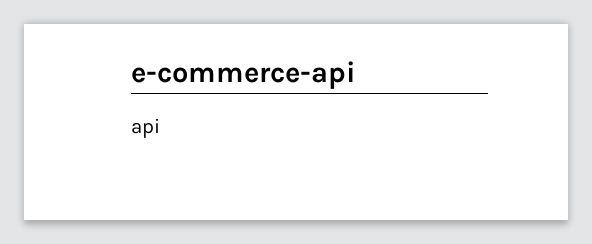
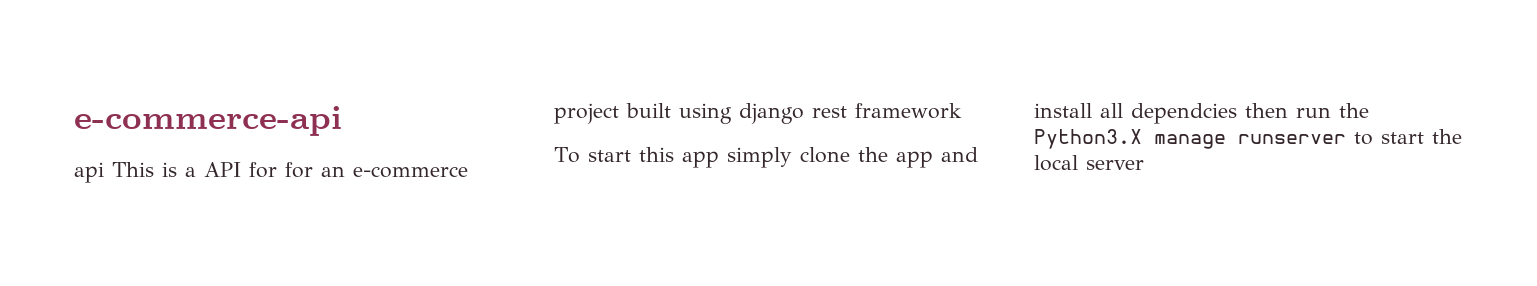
(160, 128) none -> [112,162,468,178] [554,103,962,124] [554,147,978,168] [1034,103,1369,124] [1034,129,1462,149] [1034,155,1144,171] This is a API for for an e-commerce project built using django rest framework // To start this app simply clone the app and install all dependcies then run the Python3.X manage runserver to start the local server

